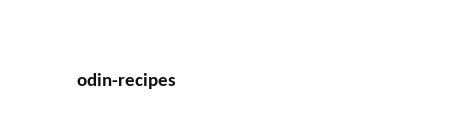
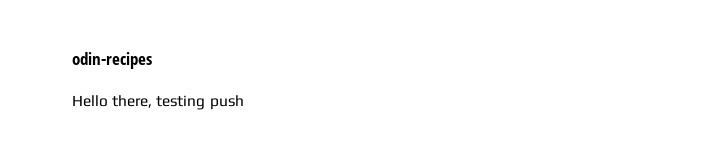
(176, 81) none -> [72,95,244,110] // Hello there, testing push

